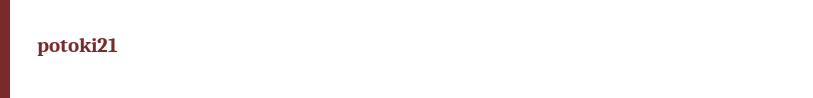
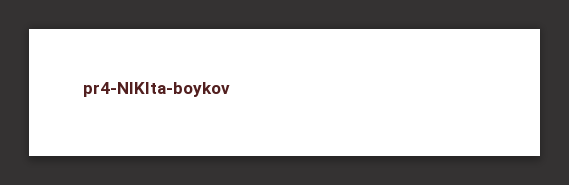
[37,37,118,56] potoki21 -> [83,82,230,97] pr4-NIKIta-boykov

